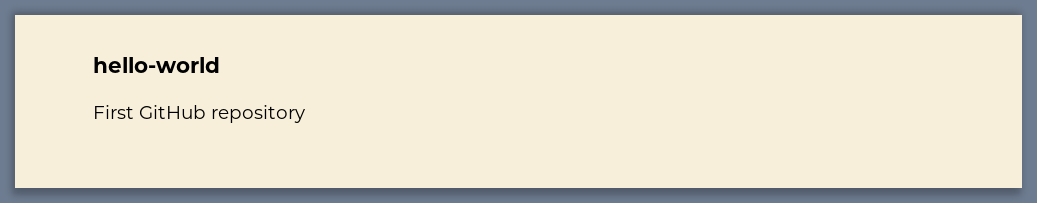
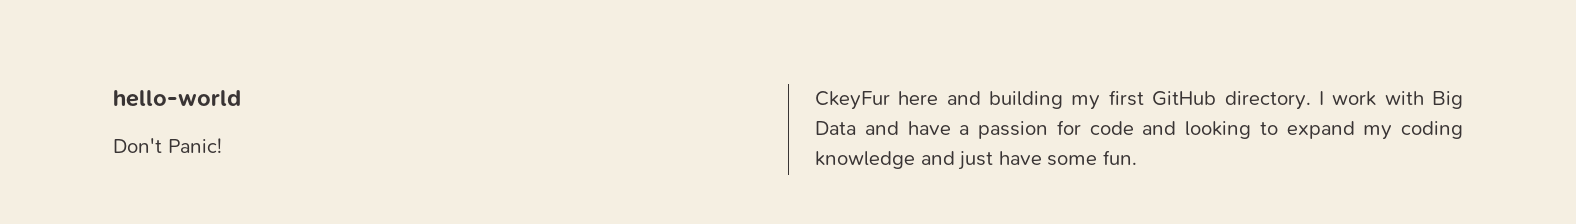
[93,105,305,123] First GitHub repository -> [113,138,222,153] [815,90,1463,110] [815,120,1463,140] [815,150,1137,170] Don't Panic! // CkeyFur here and building my first GitHub directory. I work with Big Data and have a passion for code and looking to expand my coding knowledge and just have some fun.

